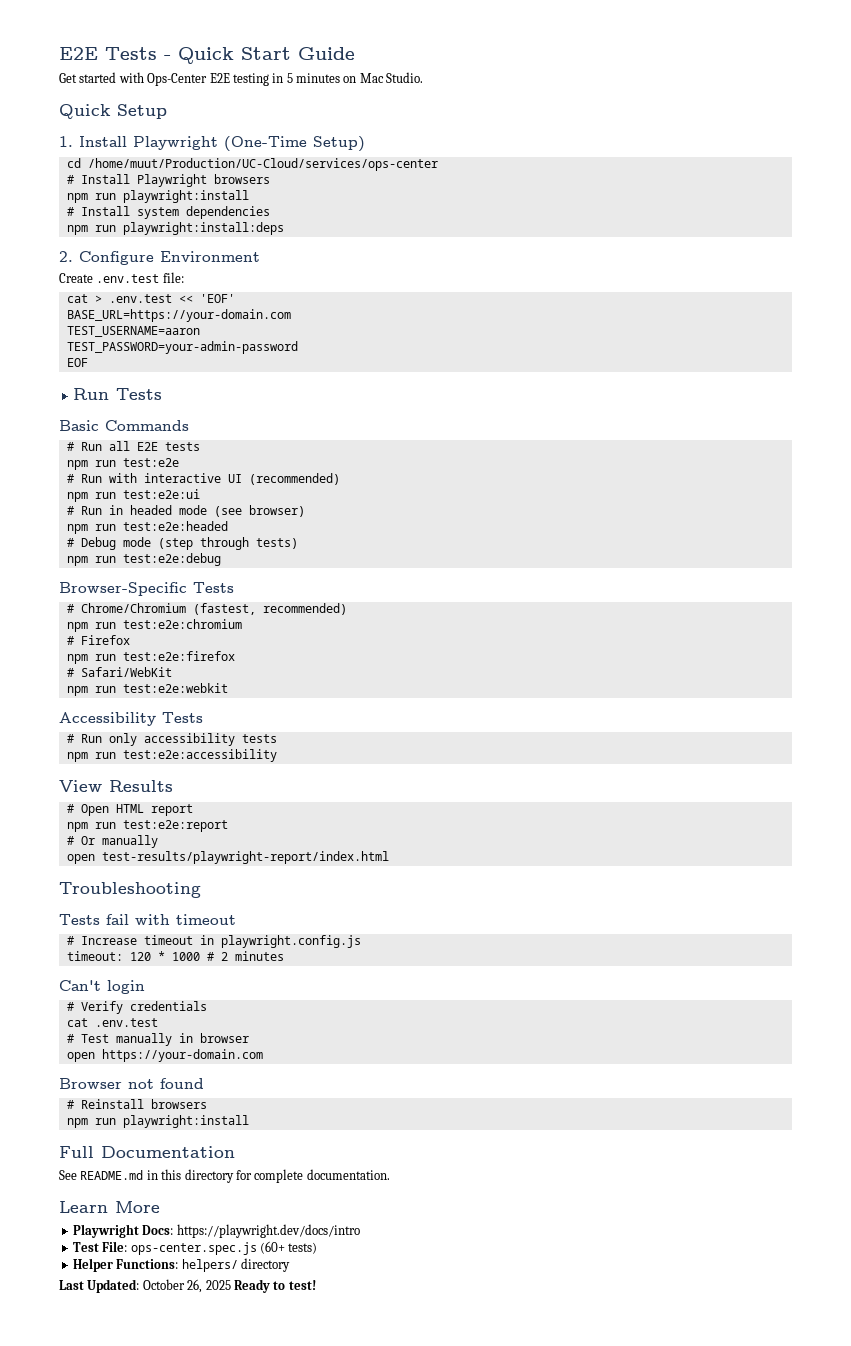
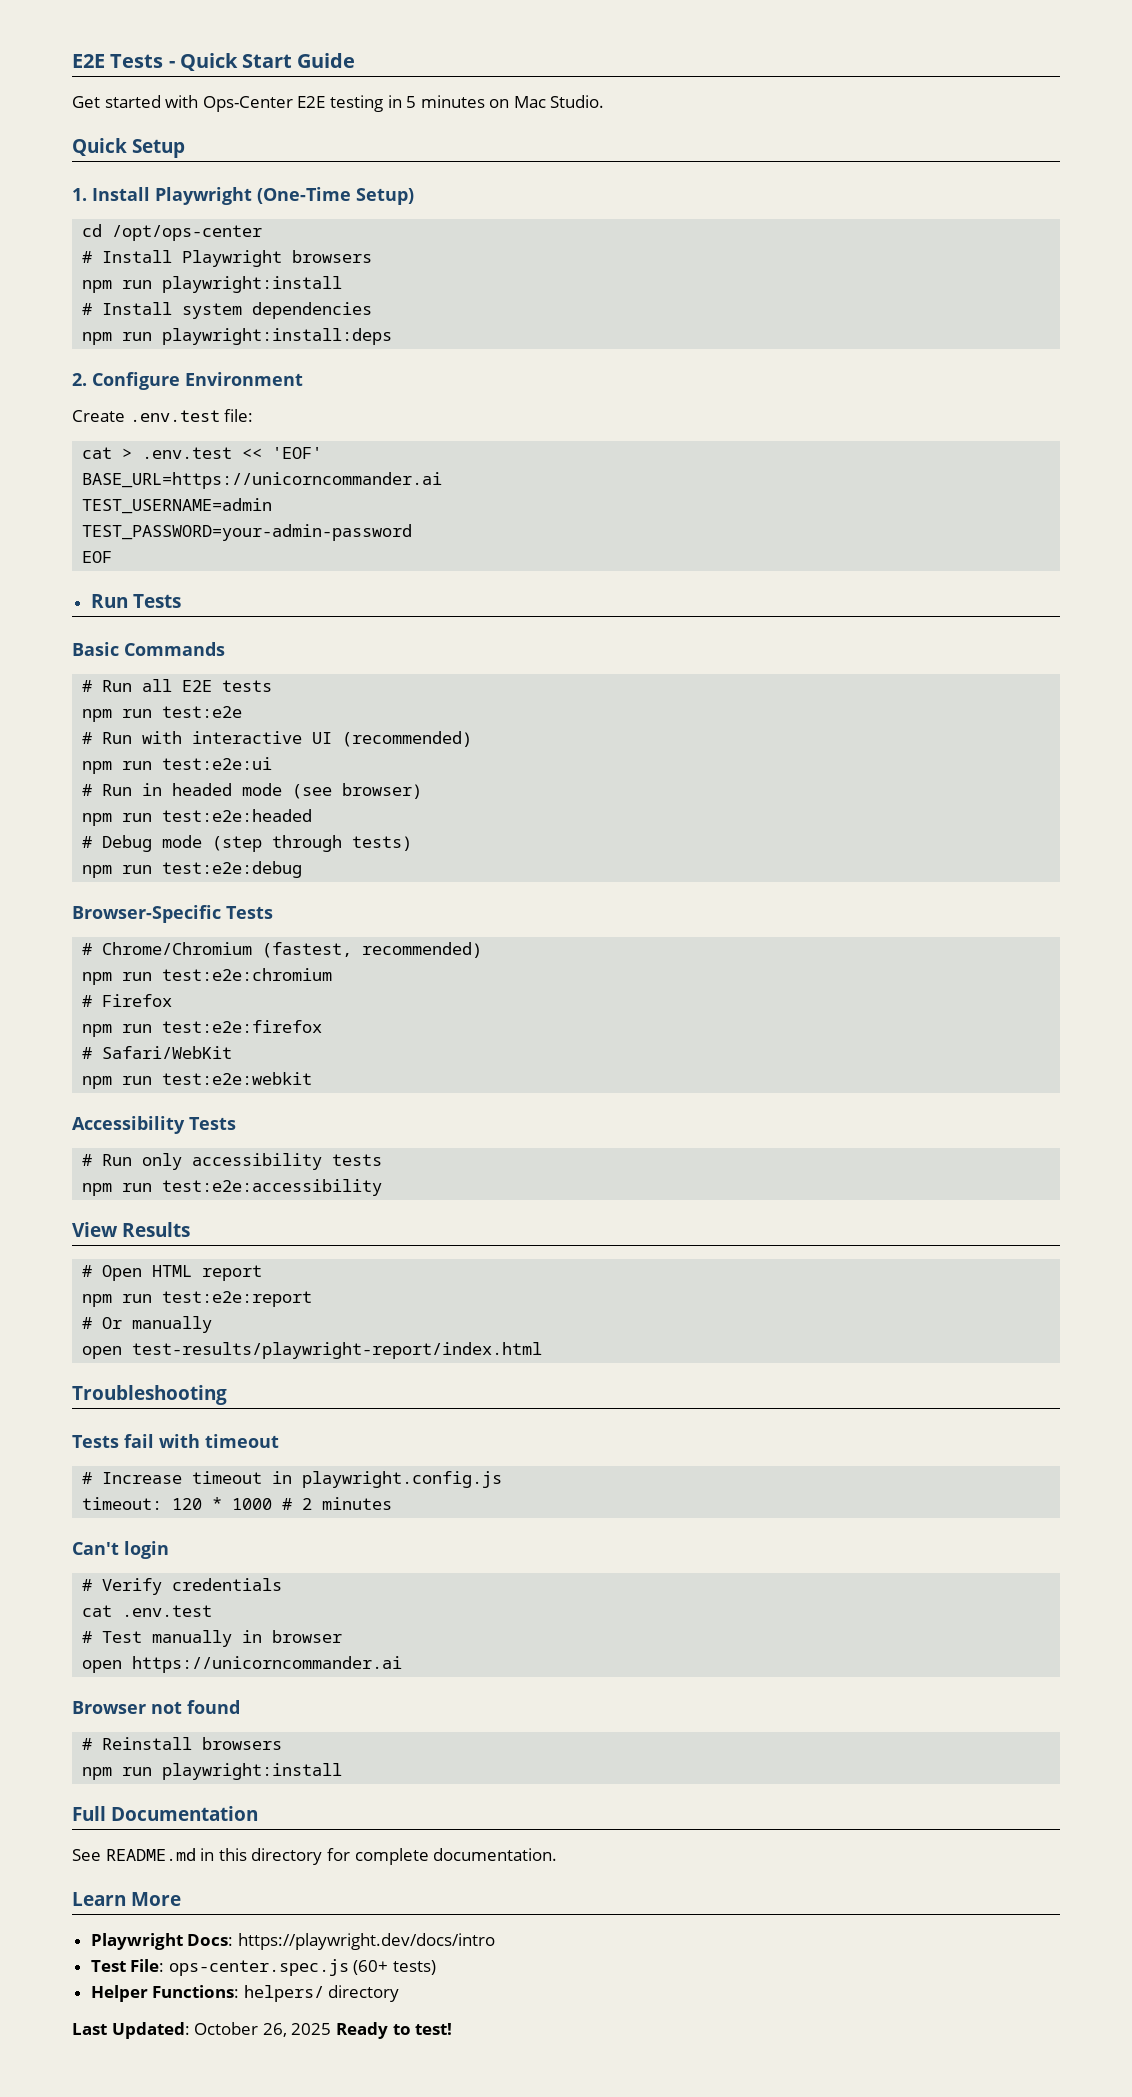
[87,158,438,171] /home/muut/Production/UC-Cloud/services/ops-center -> [112,225,263,241] /opt/ops-center
[66,309,291,322] [66,326,200,337] BASE_URL=https://your-domain.com // TEST_USERNAME=aaron -> [82,472,443,489] [82,498,273,514] BASE_URL=https://unicorncommander.ai // TEST_USERNAME=admin
[101,1049,263,1062] https://your-domain.com -> [132,1656,403,1673] https://unicorncommander.ai

